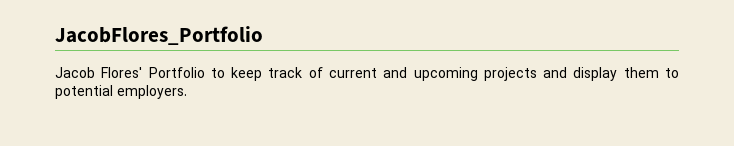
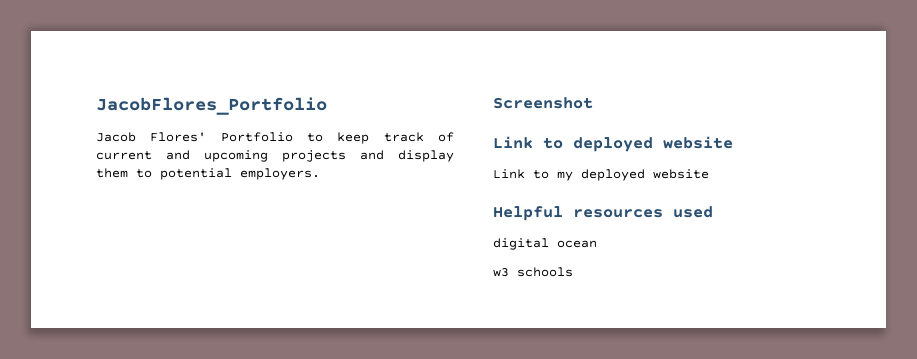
(187, 92) none -> [493,97,593,109] [493,136,733,152] [493,169,709,181] [493,206,713,221] [493,238,597,250] [493,267,573,277] // Screenshot // Link to deployed website // Link to my deployed website // Helpful resources used // digital ocean // w3 schools

